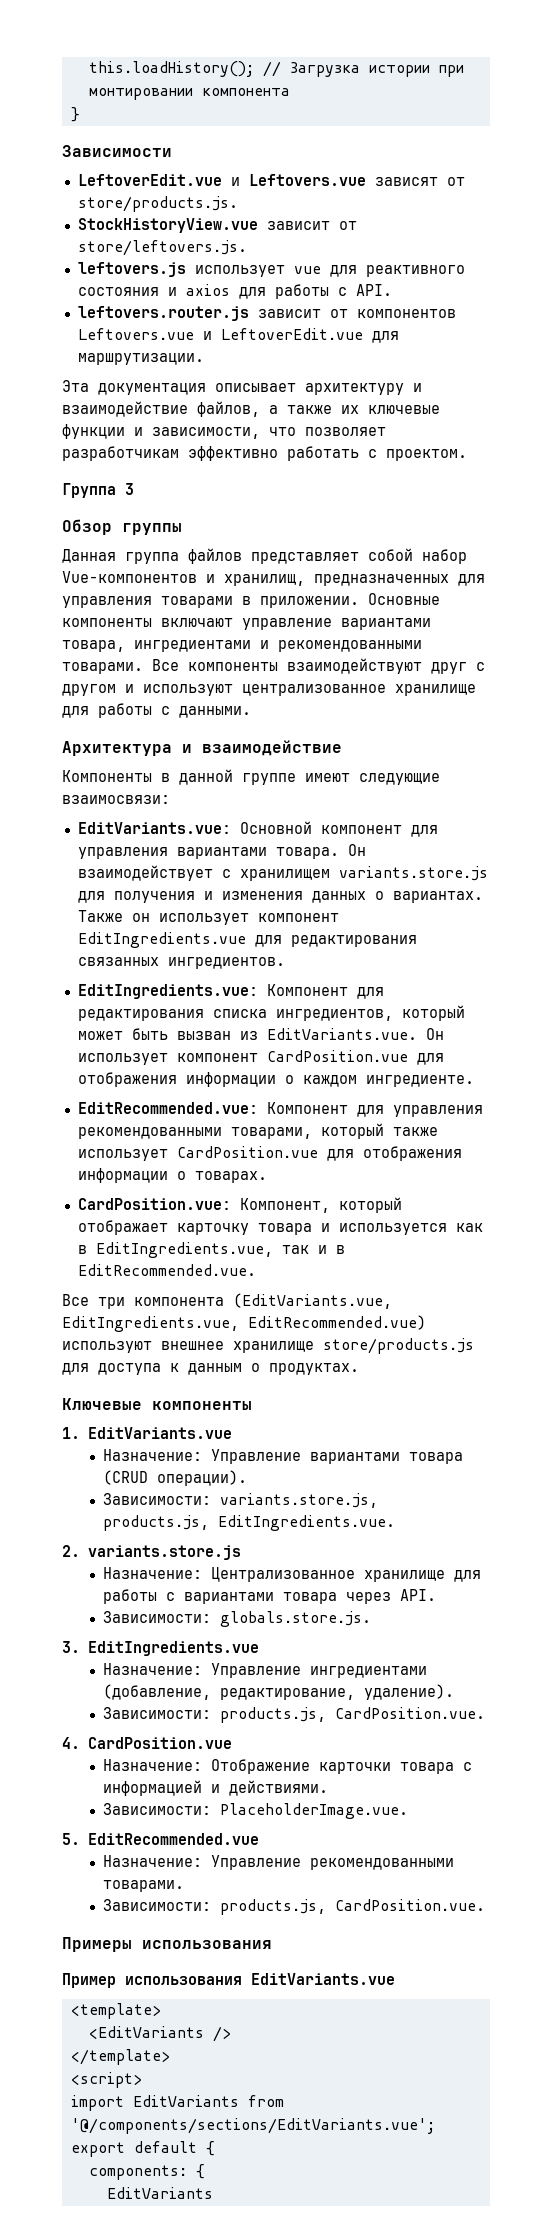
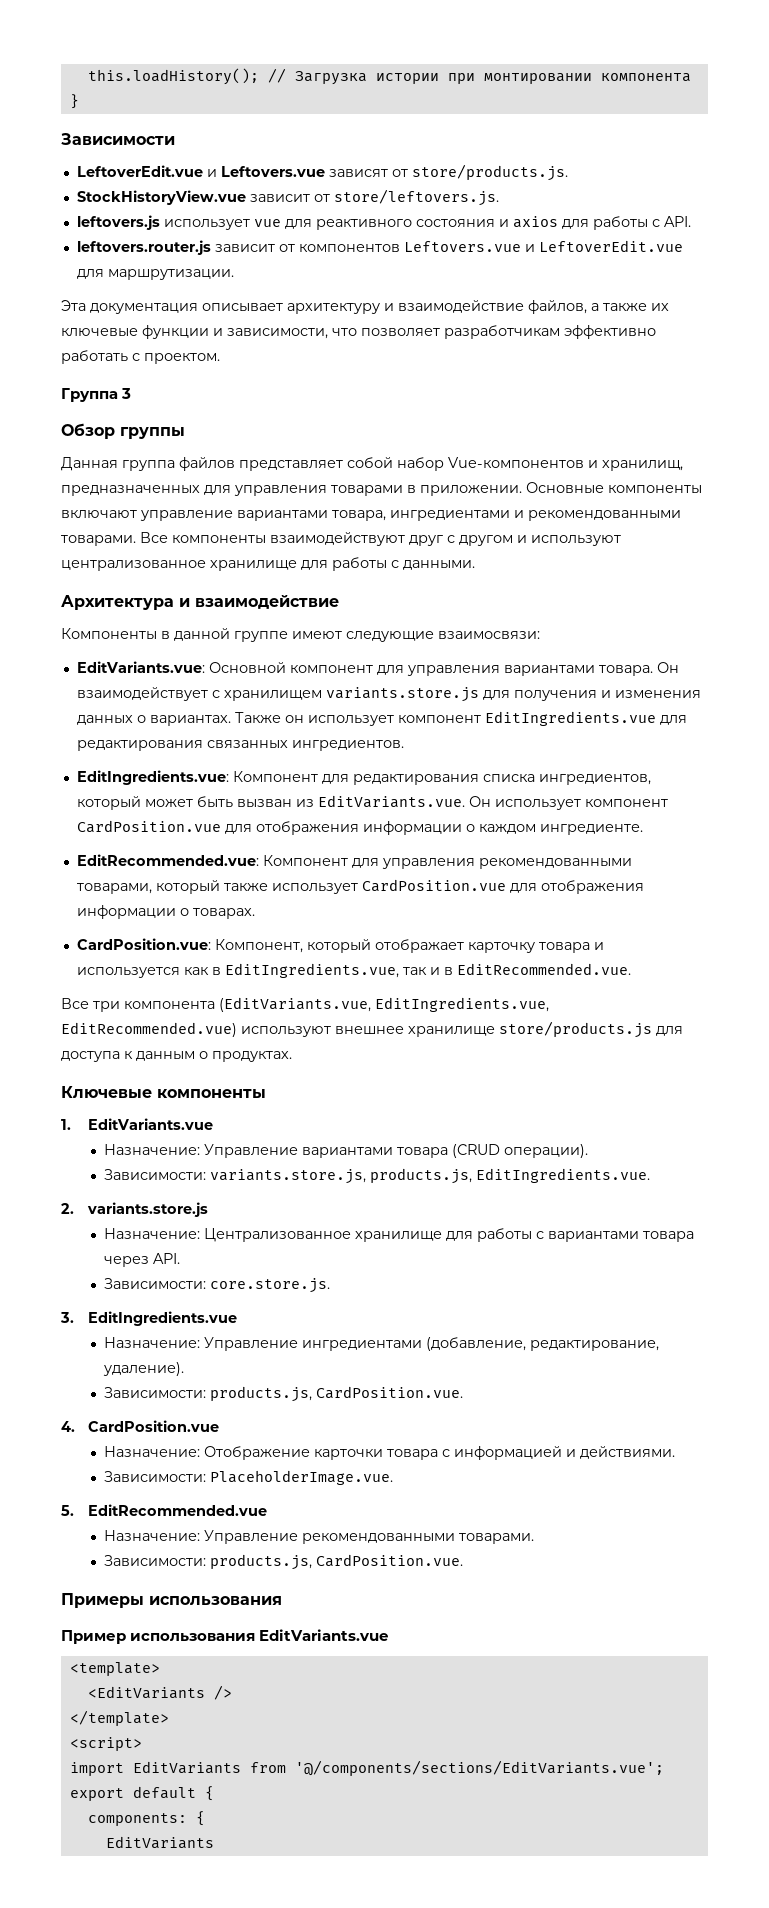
[220,1611,372,1627] globals.store.js. -> [210,1278,331,1293] core.store.js.

